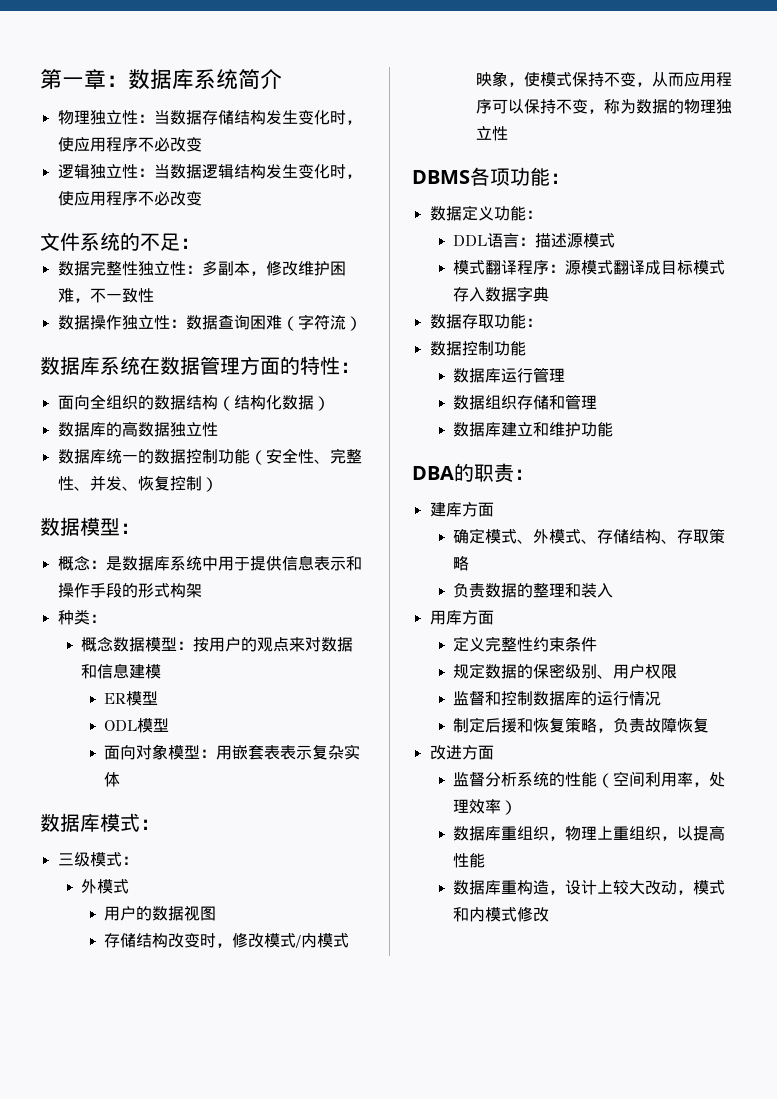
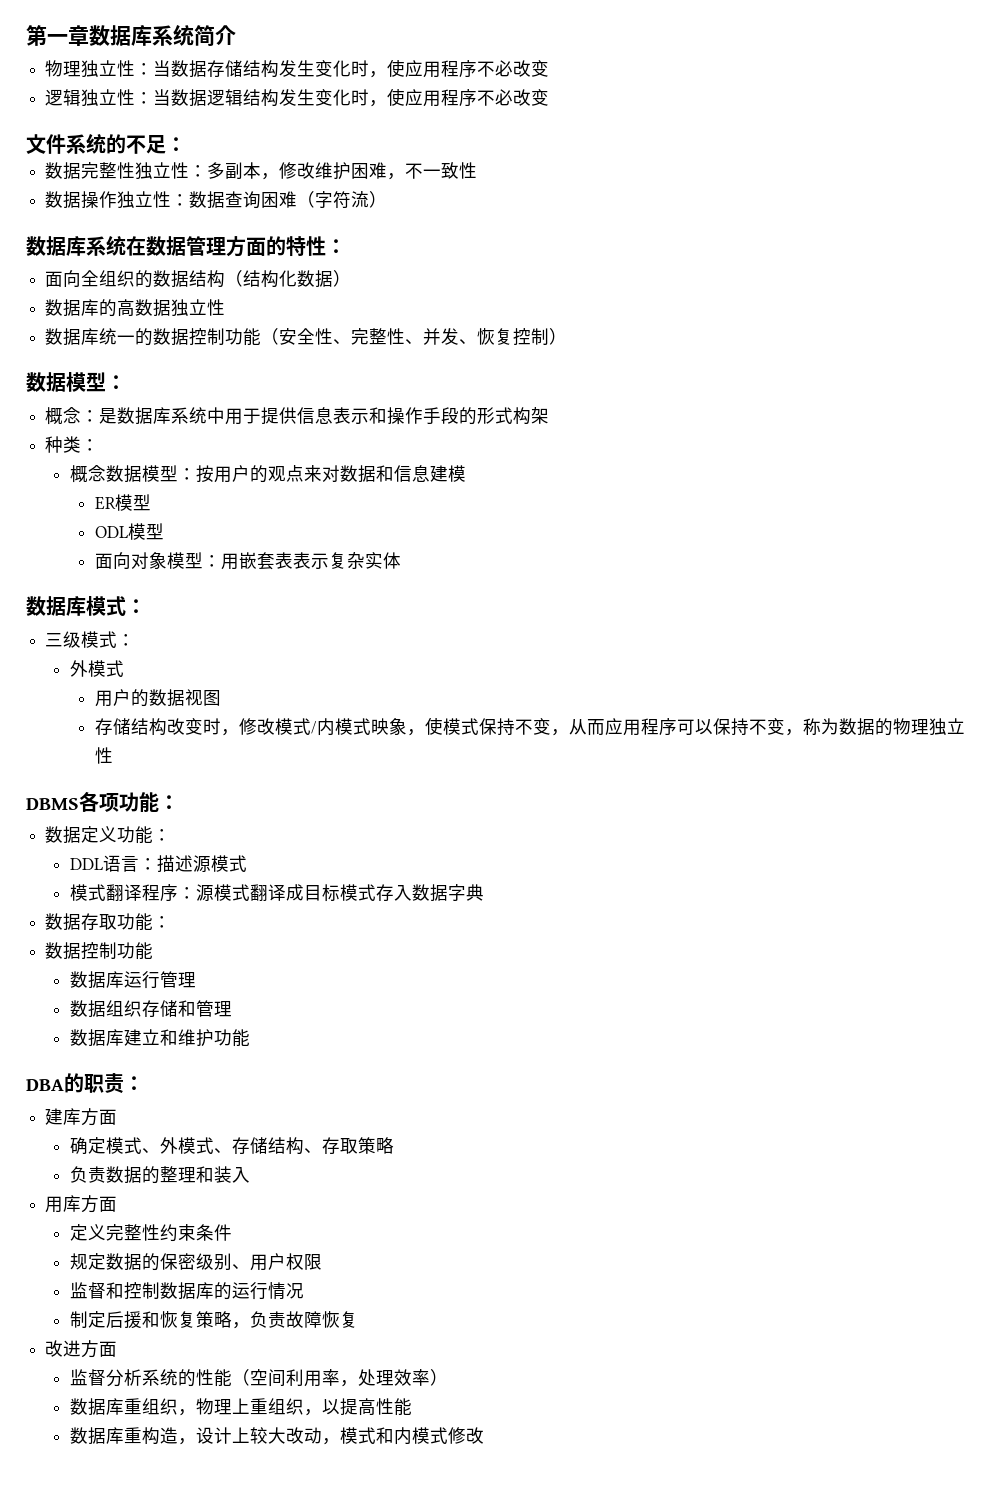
[106,75,128,87] ： -> (89, 35) none

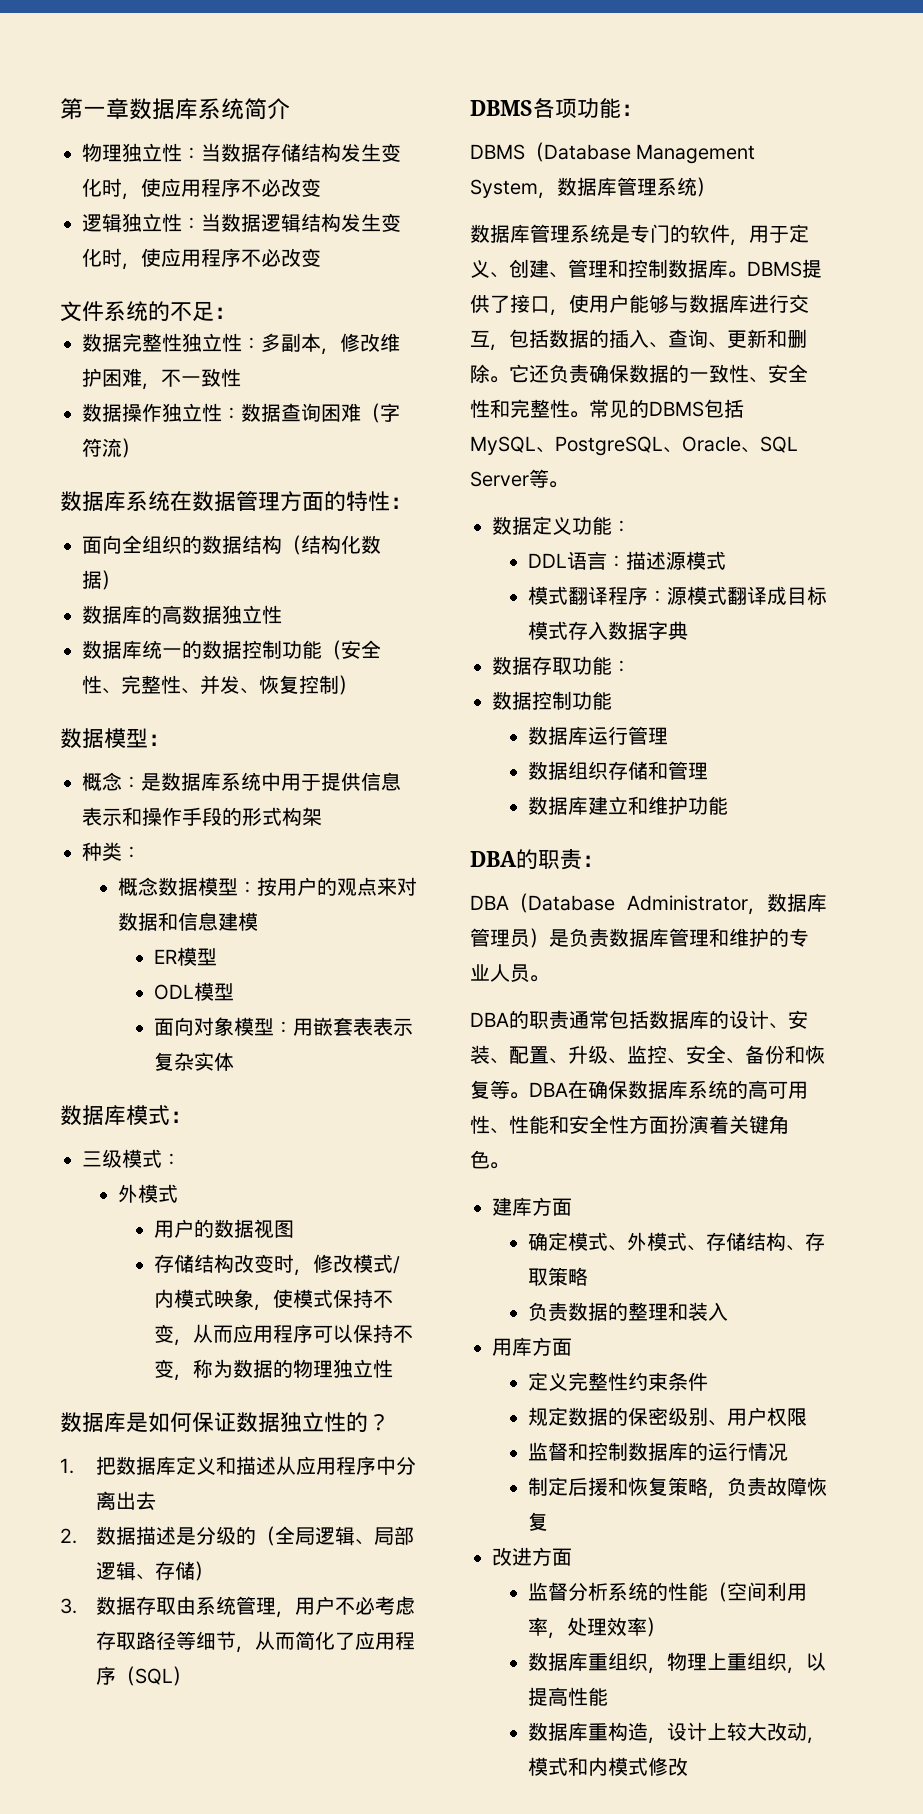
[26,791,179,812] DBMS各项功能： -> [60,1412,390,1433] [60,1456,416,1475] [95,1491,156,1510] [60,1526,414,1546] [95,1561,214,1581] [60,1596,415,1618] [95,1631,415,1653] [95,1666,192,1686] [470,98,643,118] [470,142,756,164] [470,177,716,199] [470,224,809,246] [470,259,822,278] [470,294,809,316] [470,329,807,351] [470,364,808,384] [470,399,744,418] [470,436,798,456] [470,469,568,488] 数据库是如何保证数据独立性的？ // 1.把数据库定义和描述从应用程序中分离出去 // 2.数据描述是分级的（全局逻辑、局部逻辑、存储） // 3.数据存取由系统管理，用户不必考虑存取路径等细节，从而简化了应用程序（SQL） // DBMS各项功能： // DBMS（Database Management System，数据库管理系统） // 数据库管理系统是专门的软件，用于定义、创建、管理和控制数据库。DBMS提供了接口，使用户能够与数据库进行交互，包括数据的插入、查询、更新和删除。它还负责确保数据的一致性、安全性和完整性。常见的DBMS包括MySQL、PostgreSQL、Oracle、SQL Server等。
(144, 1083) none -> [470,893,827,915] [470,928,809,948] [470,964,549,983] [470,1010,808,1030] [470,1045,825,1064] [470,1080,808,1099] [470,1115,789,1134] [470,1150,509,1169] // DBA（Database Administrator，数据库管理员）是负责数据库管理和维护的专业人员。 // DBA的职责通常包括数据库的设计、安装、配置、升级、监控、安全、备份和恢复等。DBA在确保数据库系统的高可用性、性能和安全性方面扮演着关键角色。

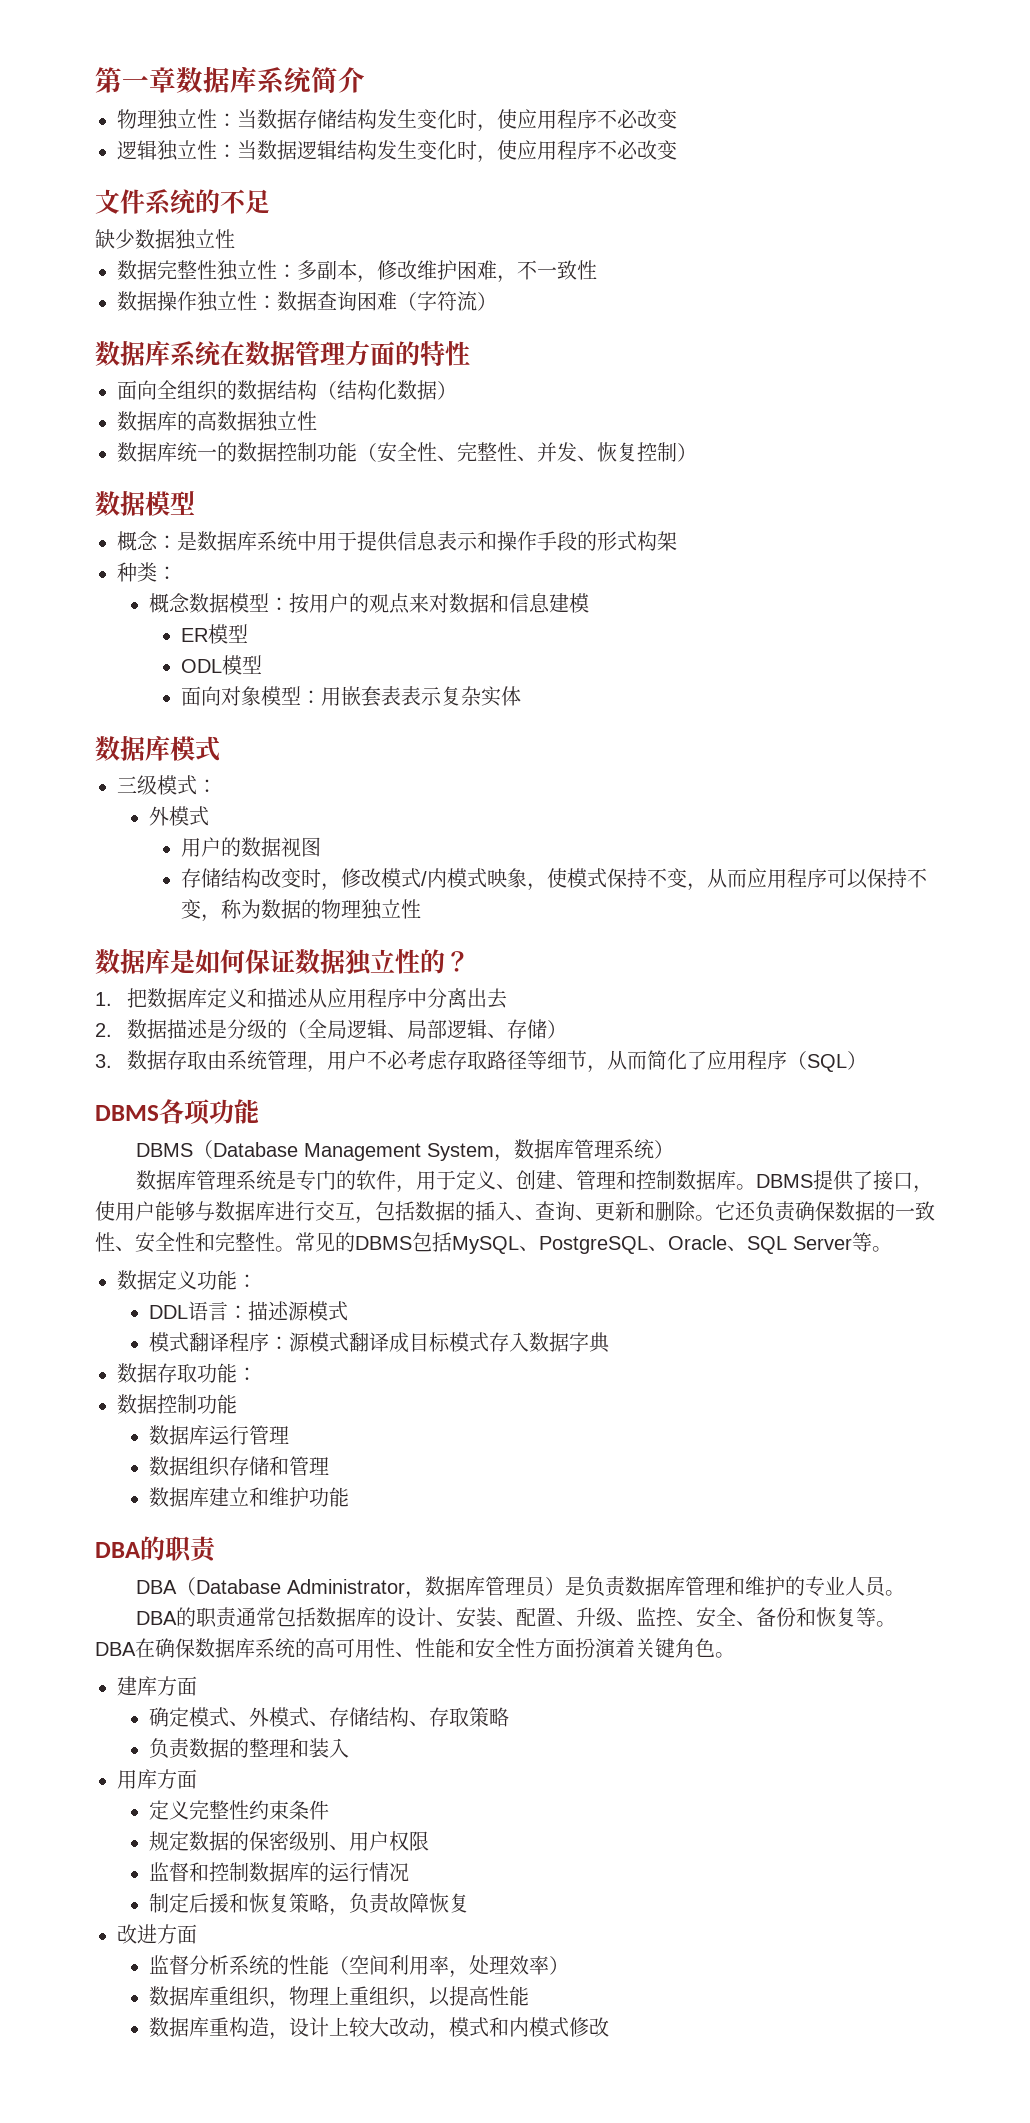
[214,307,236,319] ： -> [95,229,235,250] // 缺少数据独立性
[390,497,412,509] ： -> (470, 353) none
[148,734,170,746] ： -> (195, 503) none
[170,1111,192,1123] ： -> (220, 749) none
[621,104,643,116] ： -> (259, 1111) none
[582,855,604,867] ： -> (218, 1549) none

